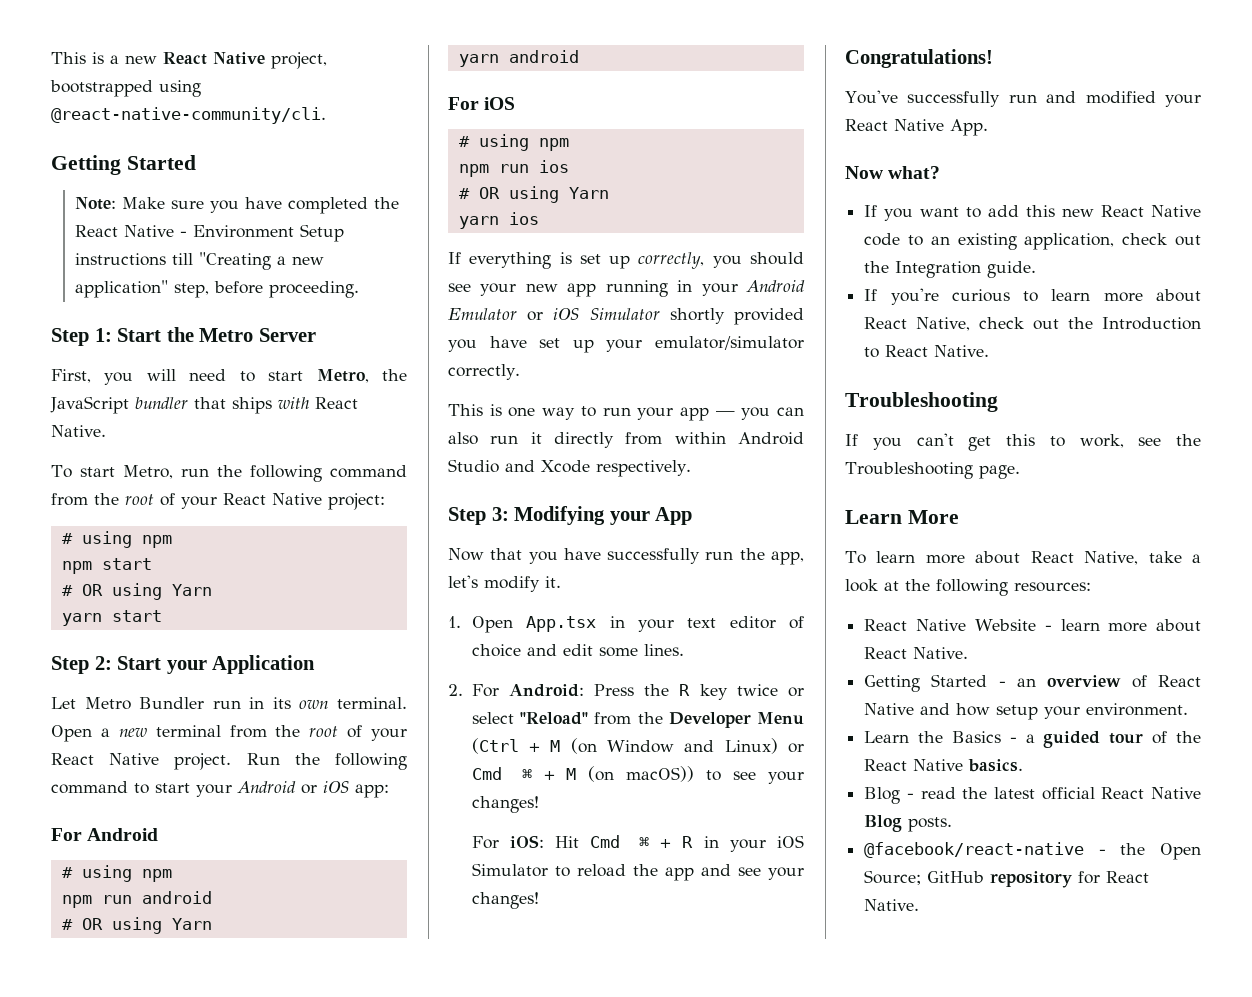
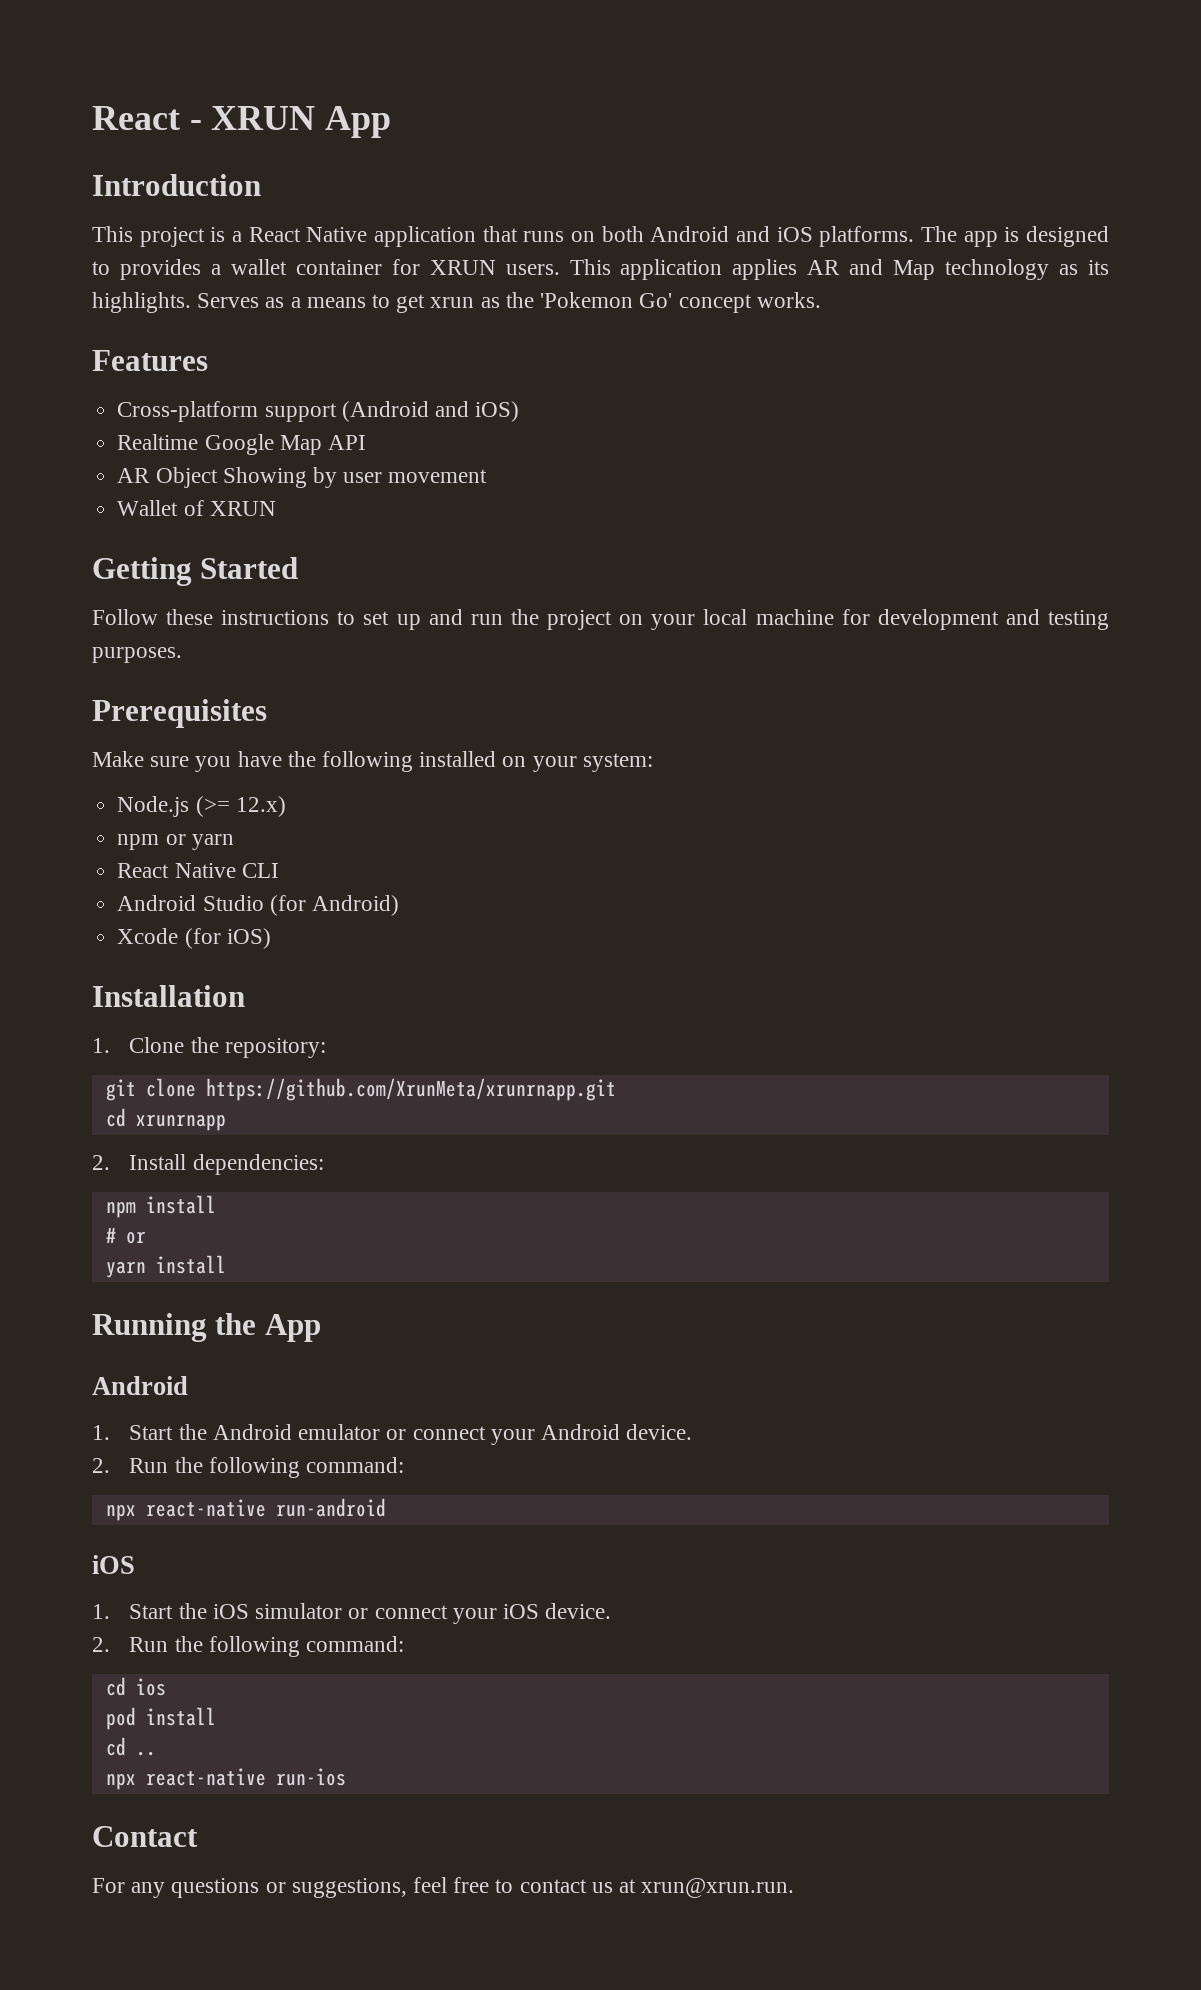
[51,52,86,64] This -> [92,106,392,138] [92,174,261,196] [92,226,205,247] React - XRUN App // Introduction // This project
[125,52,327,69] [50,80,201,97] [51,107,326,124] [51,155,196,175] [74,197,399,214] [74,224,344,242] [74,252,324,270] [74,280,359,298] [51,327,316,346] [51,369,407,385] [50,396,358,414] [51,425,106,437] [51,465,407,482] [51,493,385,510] [61,531,172,548] [61,558,152,574] [61,583,212,600] [61,610,162,626] [51,655,316,674] [51,697,407,710] [51,725,407,742] [51,753,407,770] [51,781,389,798] [51,828,159,841] [61,865,172,882] [61,891,212,908] [61,917,212,934] [458,50,579,67] [448,97,516,110] [458,134,569,151] [458,160,569,177] [458,186,609,203] [458,212,539,229] [448,252,804,269] [448,280,805,297] [448,308,804,325] [448,336,804,353] [448,364,520,380] [448,404,804,421] [448,432,804,448] [448,459,691,477] [448,506,693,525] [448,548,804,565] [448,575,561,592] [448,616,804,633] [471,644,684,657] [448,684,804,700] [471,712,804,728] [471,738,804,754] [471,766,804,784] [471,796,539,813] [471,835,804,852] [471,863,804,881] [471,892,539,909] [845,49,993,68] [845,90,1201,107] [845,119,988,136] [845,166,941,179] [864,205,1201,221] [864,233,1201,250] [864,261,1037,278] [864,288,1201,305] [864,317,1201,331] [864,345,990,358] [845,392,998,412] [845,433,1201,451] [845,462,1020,479] [845,510,959,524] [845,551,1201,565] [845,579,1091,596] [864,619,1201,632] [864,647,969,659] [864,674,1201,692] [864,703,1189,720] [864,731,1201,748] [864,759,1024,772] [864,787,1201,804] [864,815,953,832] [864,842,1201,860] [864,870,1150,888] [864,899,920,911] new React Native project, bootstrapped using @react-native-community/cli. // Getting Started // Note: Make sure you have completed the React Native - Environment Setup instructions till "Creating a new application" step, before proceeding. // Step 1: Start the Metro Server // First, you will need to start Metro, the JavaScript bundler that ships with React Native. // To start Metro, run the following command from the root of your React Native project: // # using npm // npm start // # OR using Yarn // yarn start // Step 2: Start your Application // Let Metro Bundler run in its own terminal. Open a new terminal from the root of your React Native project. Run the following command to start your Android or iOS app: // For Android // # using npm // npm run android // # OR using Yarn // yarn android // For iOS // # using npm // npm run ios // # OR using Yarn // yarn ios // If everything is set up correctly, you should see your new app running in your Android Emulator or iOS Simulator shortly provided you have set up your emulator/simulator correctly. // This is one way to run your app — you can also run it directly from within Android Studio and Xcode respectively. // Step 3: Modifying your App // Now that you have successfully run the app, let's modify it. // 1. Open App.tsx in your text editor of choice and edit some lines. // 2. For Android: Press the R key twice or select "Reload" from the Developer Menu (Ctrl + M (on Window and Linux) or Cmd ⌘ + M (on macOS)) to see your changes! // For iOS: Hit Cmd ⌘ + R in your iOS Simulator to reload the app and see your changes! // Congratulations! // You've successfully run and modified your React Native App. // Now what? // If you want to add this new React Native code to an existing application, check out the Integration guide. // If you're curious to learn more about React Native, check out the Introduction to React Native. // Troubleshooting // If you can't get this to work, see the Troubleshooting page. // Learn More // To learn more about React Native, take a look at the following resources: // React Native Website - learn more about React Native. // Getting Started - an overview of React Native and how setup your environment. // Learn the Basics - a guided tour of the React Native basics. // Blog - read the latest official React Native Blog posts. // @facebook/react-native - the Open Source; GitHub repository for React Native. -> [248,226,1109,247] [92,259,1109,280] [92,292,821,313] [92,350,208,371] [117,401,520,422] [117,434,366,455] [117,467,488,488] [117,500,276,516] [92,557,299,586] [92,609,1109,630] [92,647,182,663] [92,699,267,728] [92,751,653,772] [117,796,286,817] [117,834,234,850] [117,863,279,878] [117,895,399,916] [117,928,271,949] [92,985,245,1007] [92,1037,326,1058] [105,1078,616,1101] [105,1108,226,1131] [92,1154,324,1175] [105,1195,216,1218] [105,1227,146,1244] [105,1255,226,1278] [92,1313,321,1342] [92,1376,188,1395] [92,1424,693,1445] [92,1457,405,1478] [105,1498,386,1521] [92,1555,135,1574] [92,1603,612,1624] [92,1636,405,1657] [105,1677,166,1696] [105,1707,216,1730] [105,1737,156,1756] [105,1768,346,1790] [92,1826,198,1847] [92,1877,795,1898] React Native application that runs on both Android and iOS platforms. The app is designed to provides a wallet container for XRUN users. This application applies AR and Map technology as its highlights. Serves as a means to get xrun as the 'Pokemon Go' concept works. // Features // Cross-platform support (Android and iOS) // Realtime Google Map API // AR Object Showing by user movement // Wallet of XRUN // Getting Started // Follow these instructions to set up and run the project on your local machine for development and testing purposes. // Prerequisites // Make sure you have the following installed on your system: // Node.js (>= 12.x) // npm or yarn // React Native CLI // Android Studio (for Android) // Xcode (for iOS) // Installation // 1. Clone the repository: // git clone https://github.com/XrunMeta/xrunrnapp.git // cd xrunrnapp // 2. Install dependencies: // npm install // # or // yarn install // Running the App // Android // 1. Start the Android emulator or connect your Android device. // 2. Run the following command: // npx react-native run-android // iOS // 1. Start the iOS simulator or connect your iOS device. // 2. Run the following command: // cd ios // pod install // cd .. // npx react-native run-ios // Contact // For any questions or suggestions, feel free to contact us at xrun@xrun.run.

